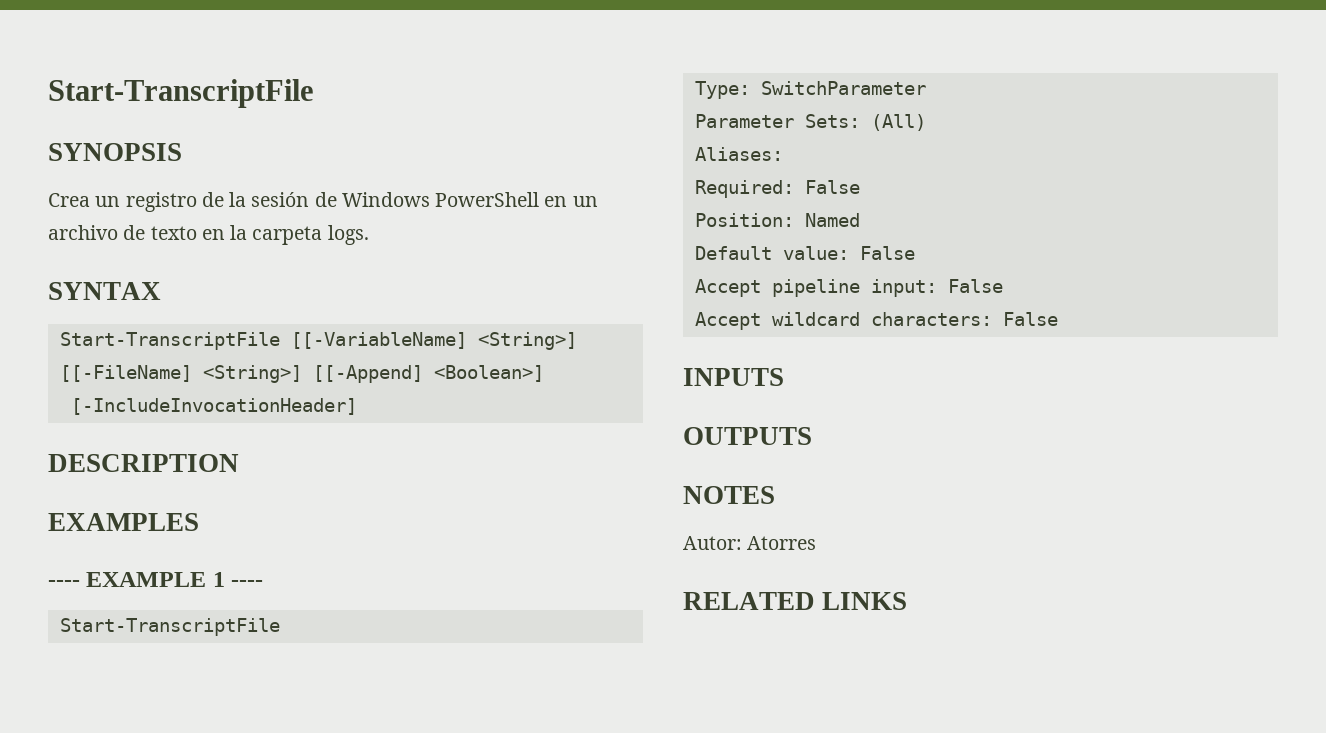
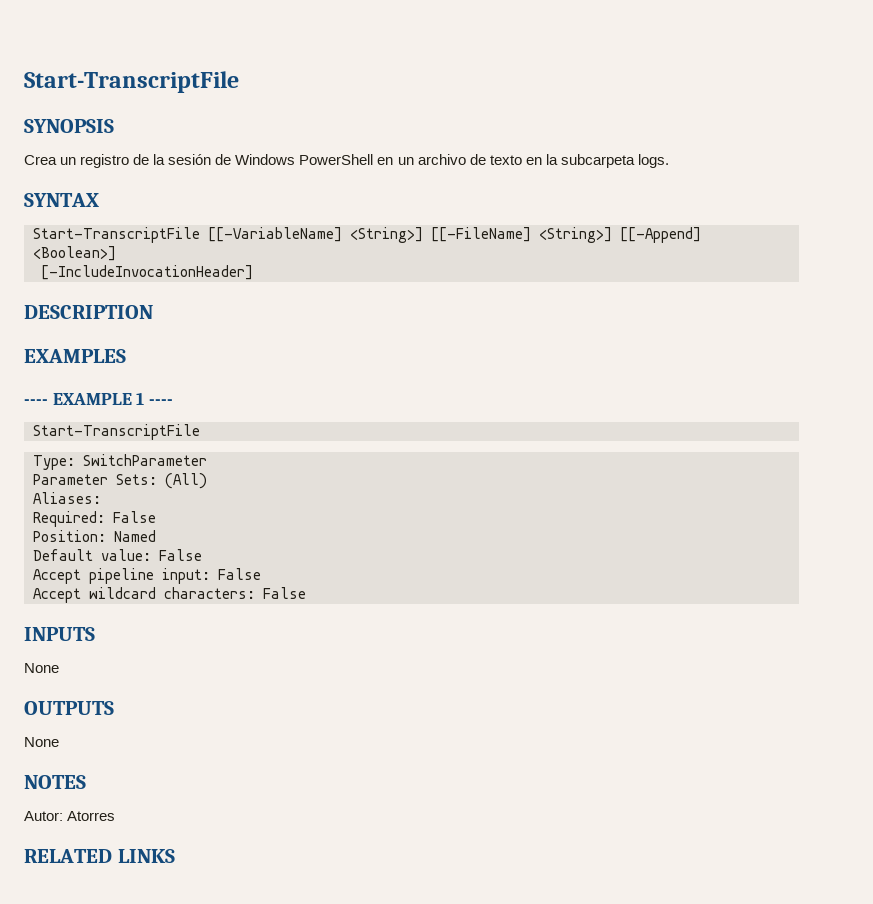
[252,226,323,245] carpeta -> [560,154,635,168] subcarpeta
(784, 377) none -> [24,663,59,673] // None
(812, 436) none -> [24,737,59,747] // None

